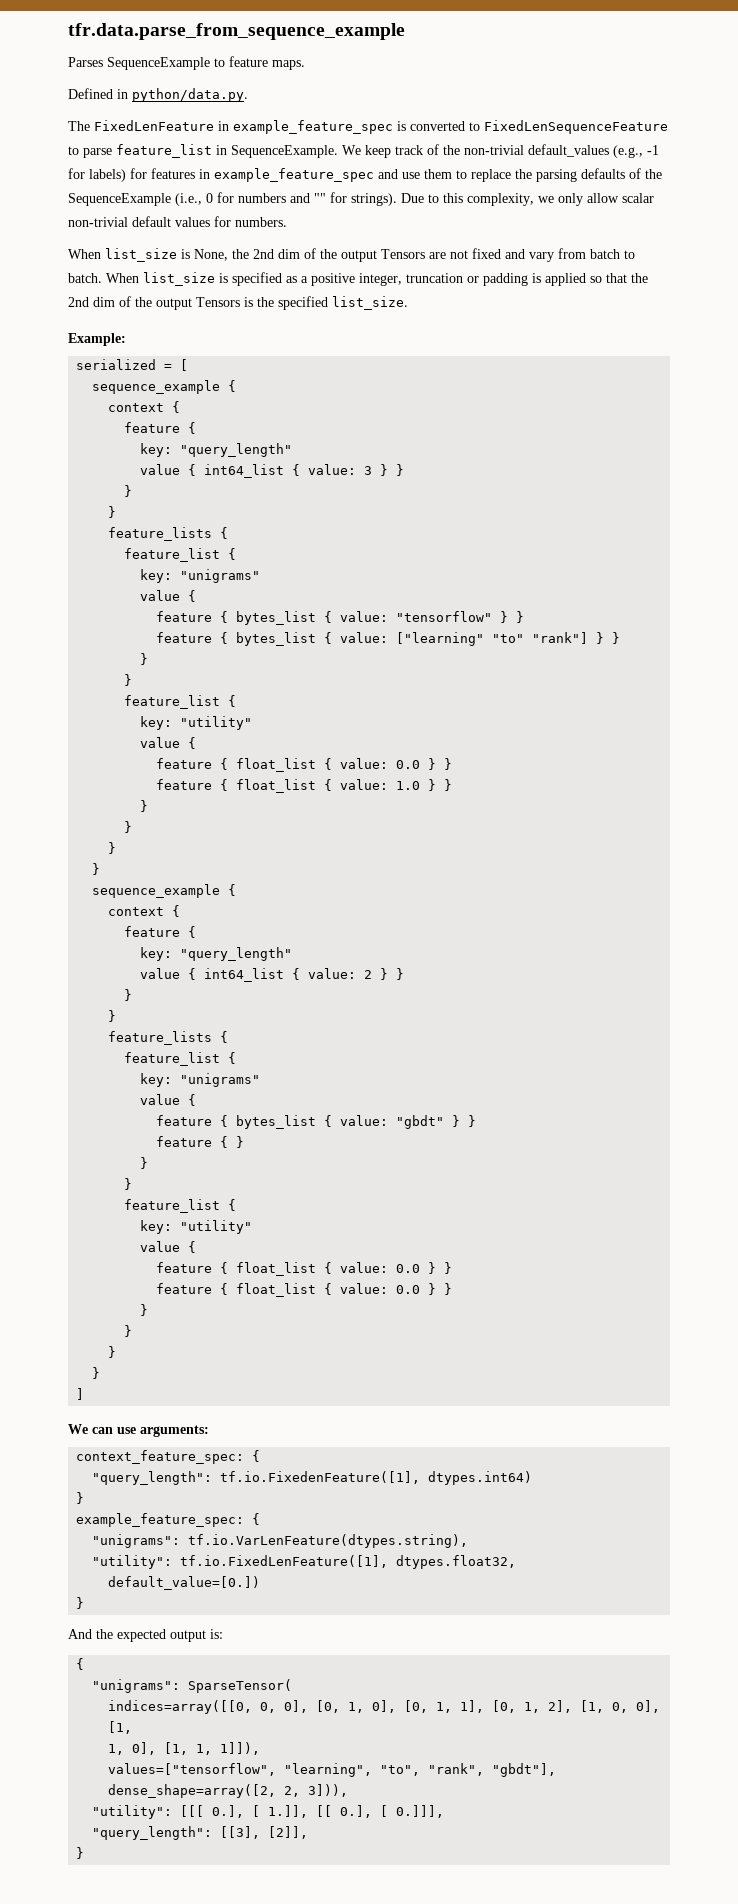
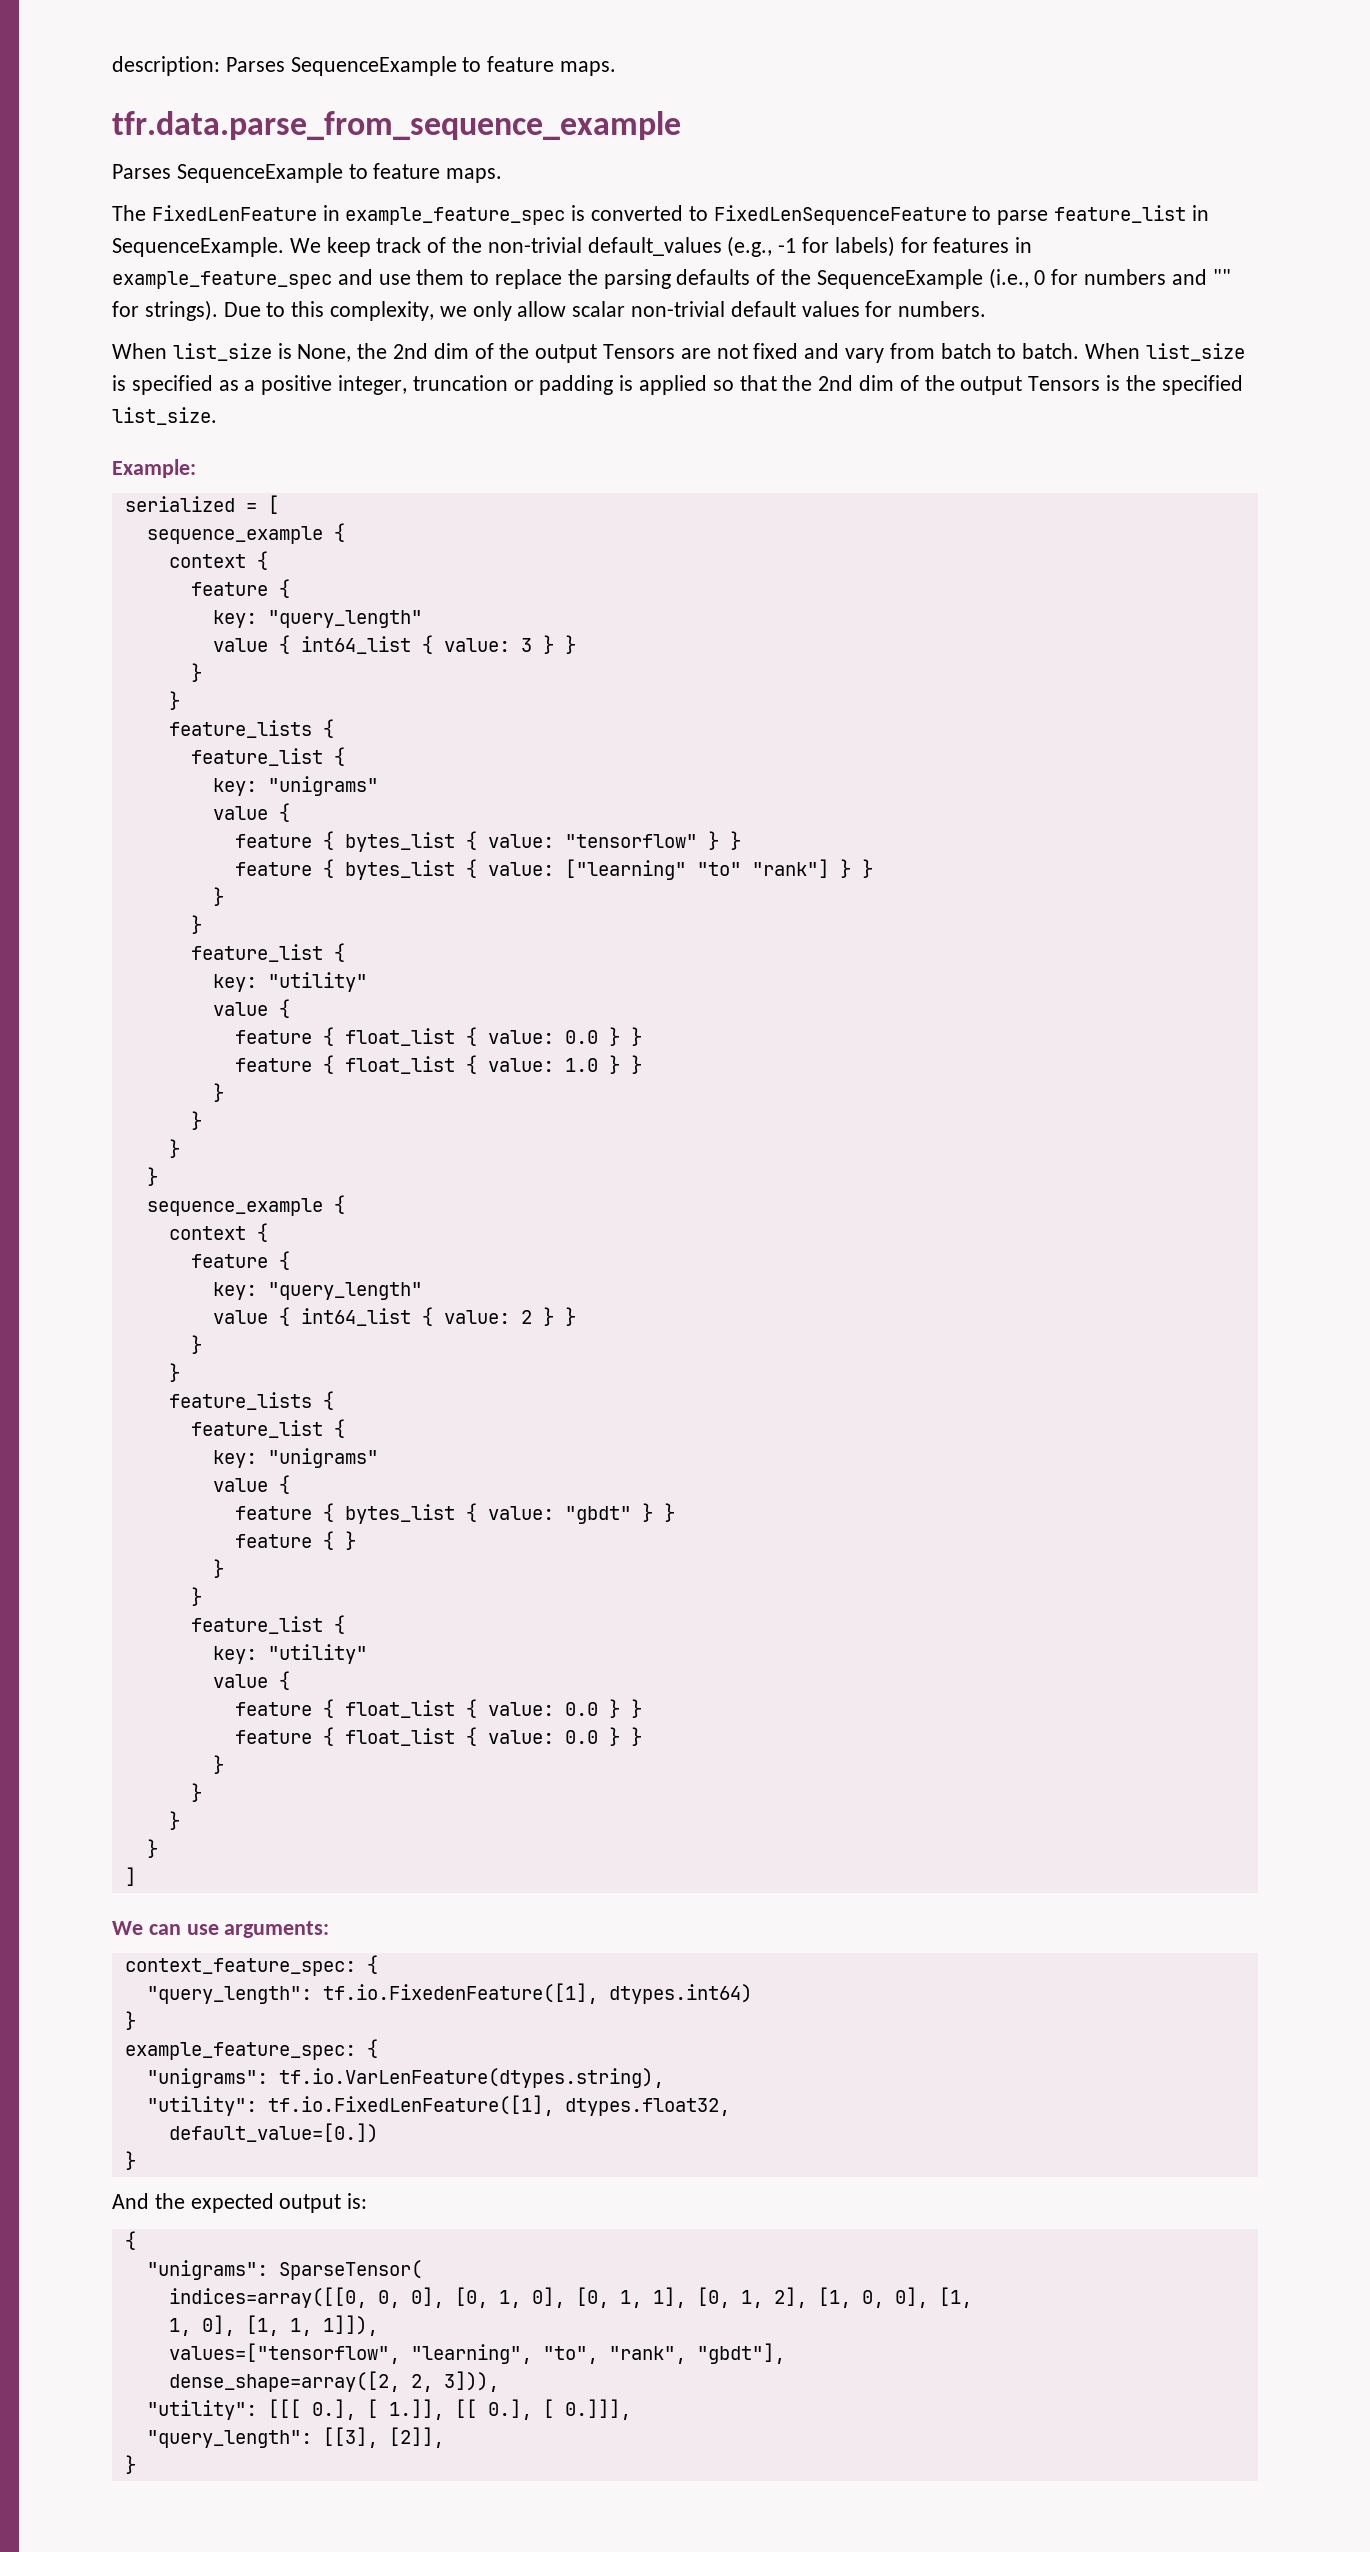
(68, 31) none -> [112,56,617,76] description: Parses SequenceExample to feature maps. //
[68,88,248,102] // Defined in python/data.py. -> (503, 175) none

